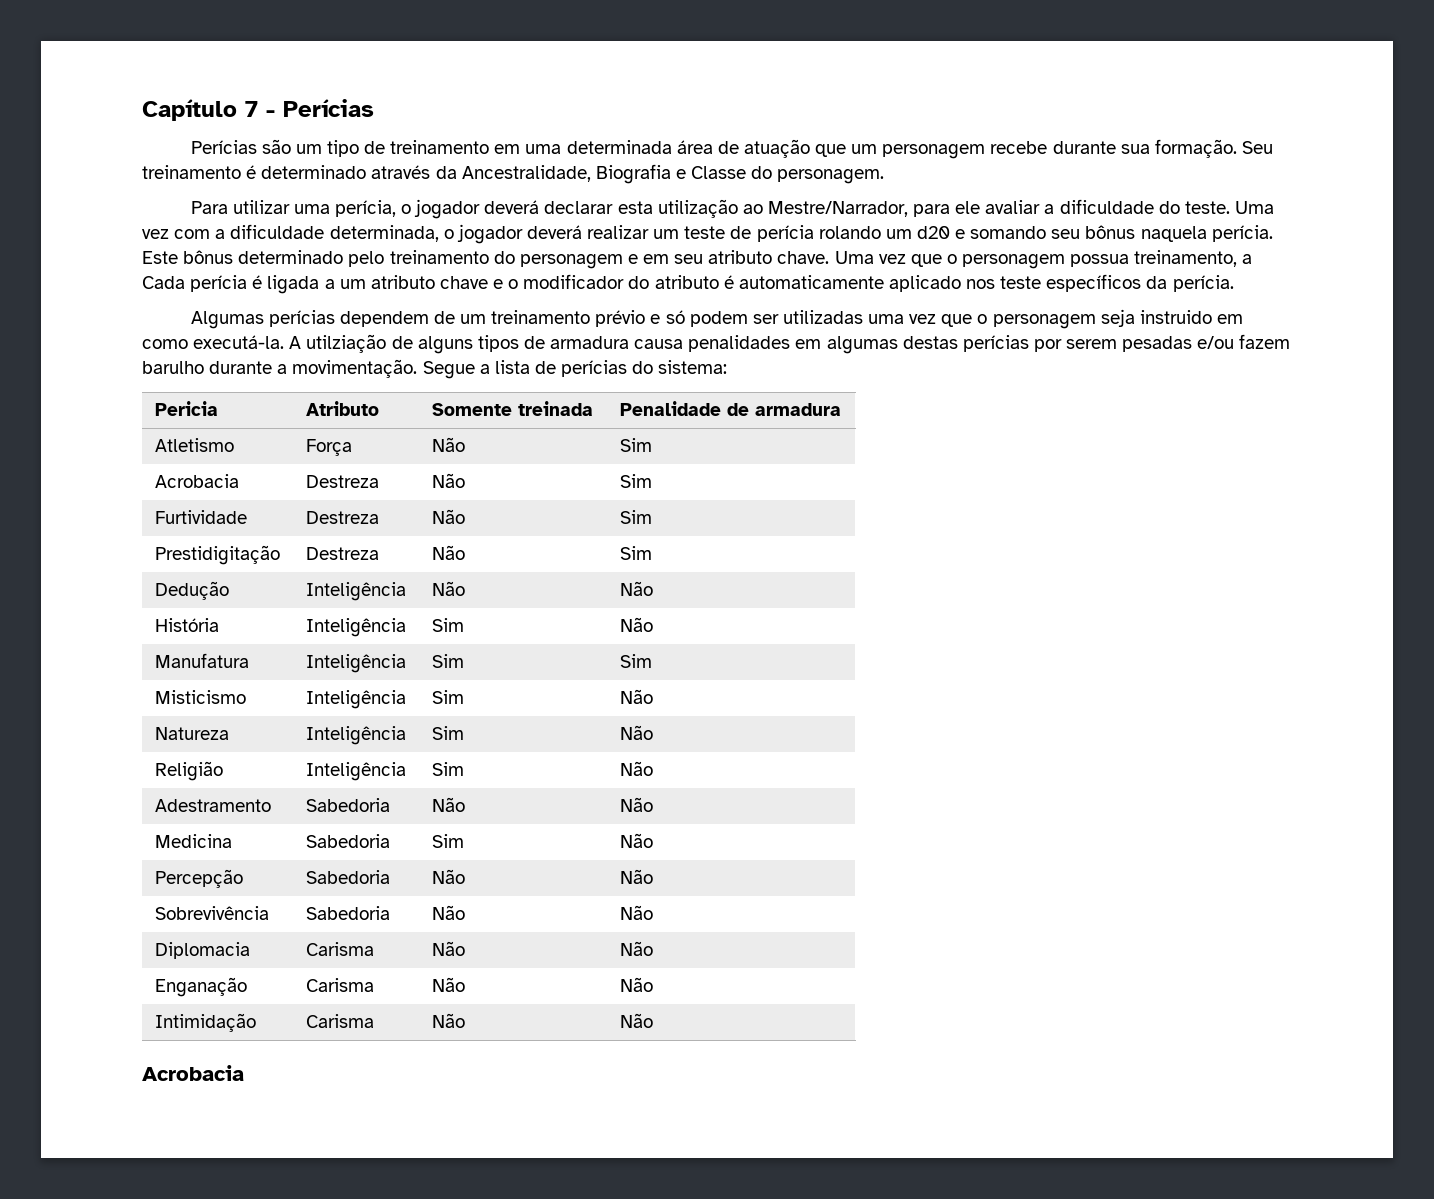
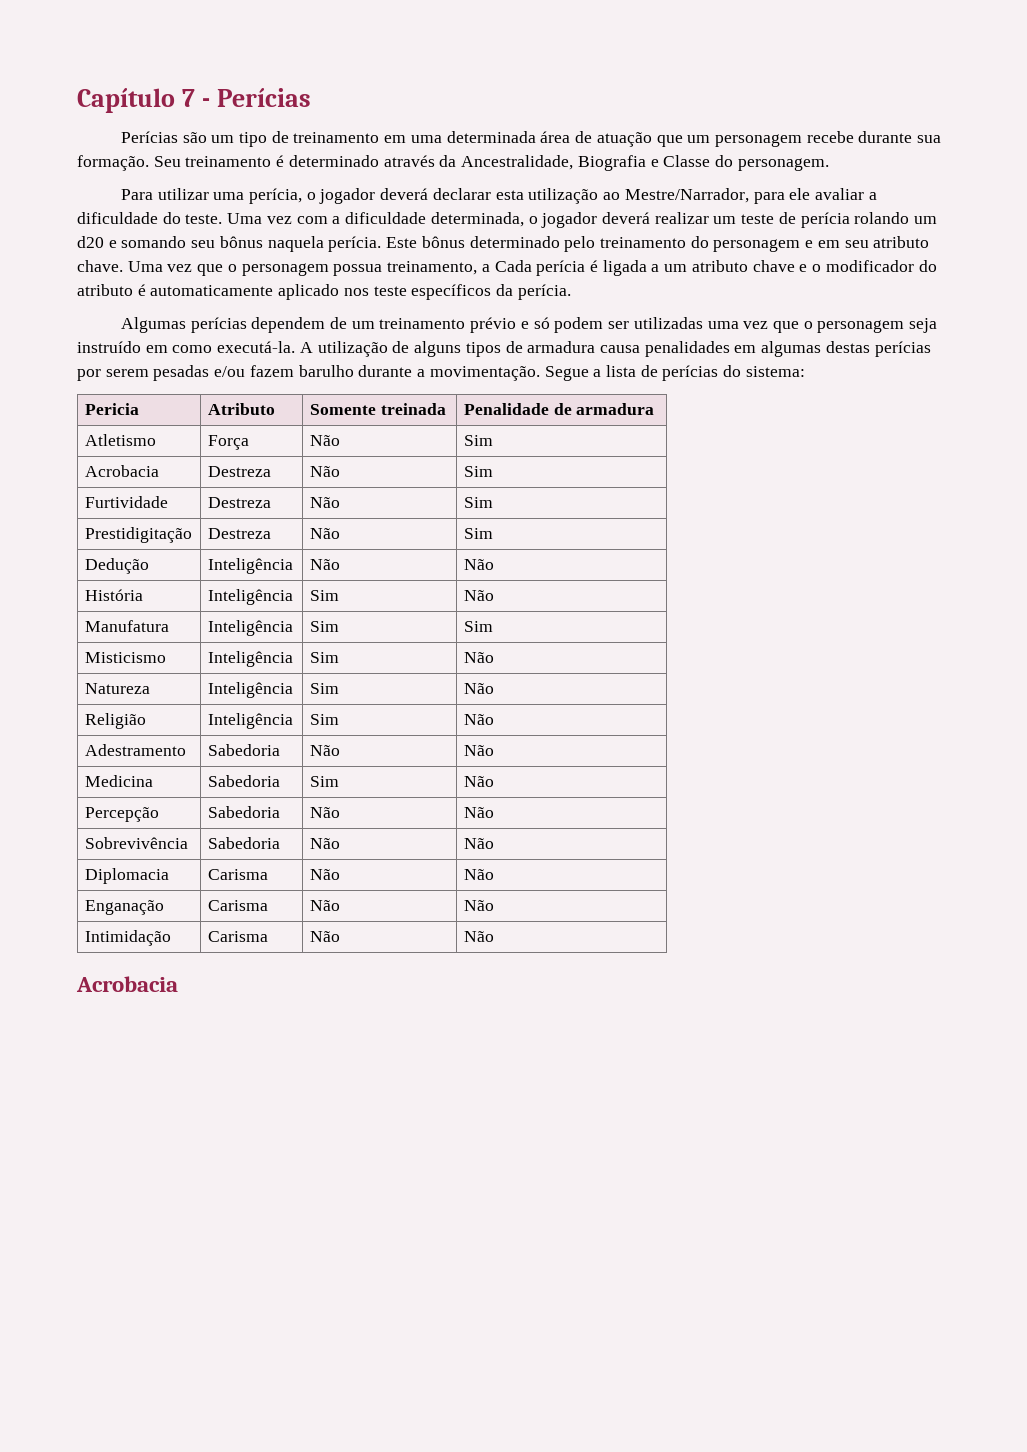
[1139,310,1212,324] instruido -> [77,341,141,353] instruído
[306,334,387,353] utilziação -> [317,341,388,357] utilização

